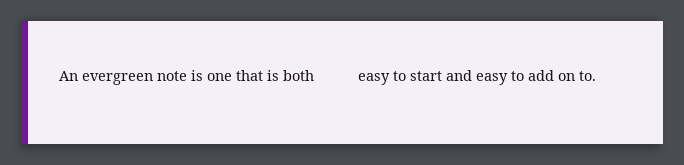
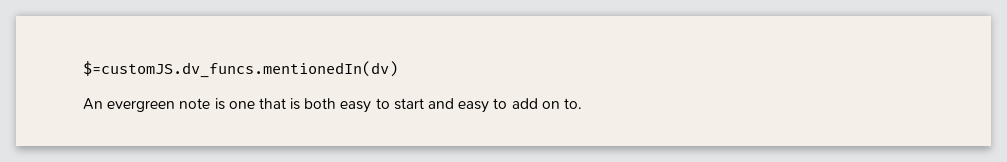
(59, 76) none -> [83,61,398,78] $=customJS.dv_funcs.mentionedIn(dv) //

